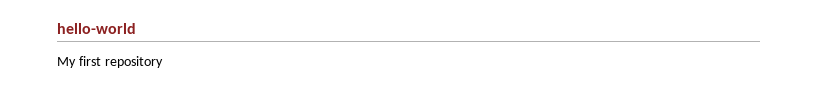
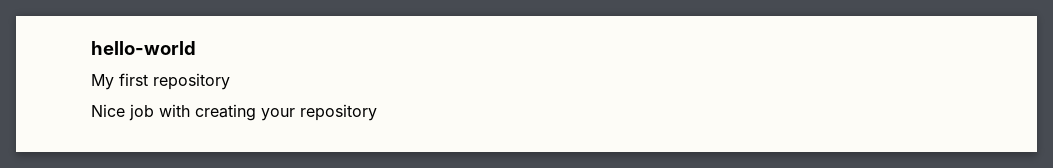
(163, 62) none -> [91,104,377,121] // Nice job with creating your repository

